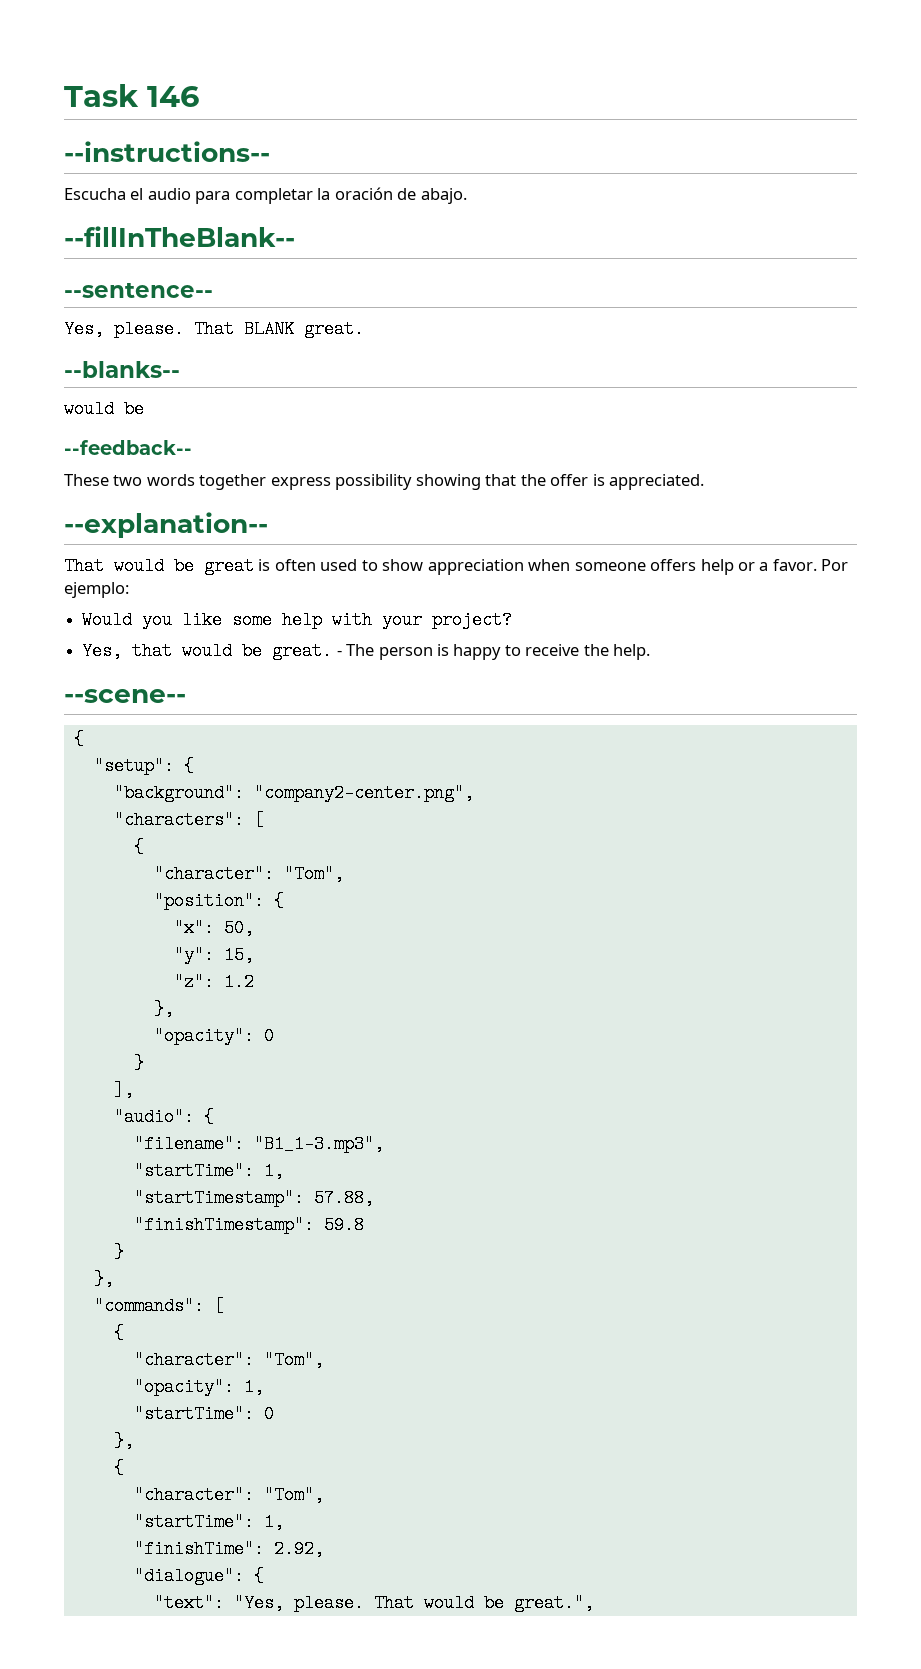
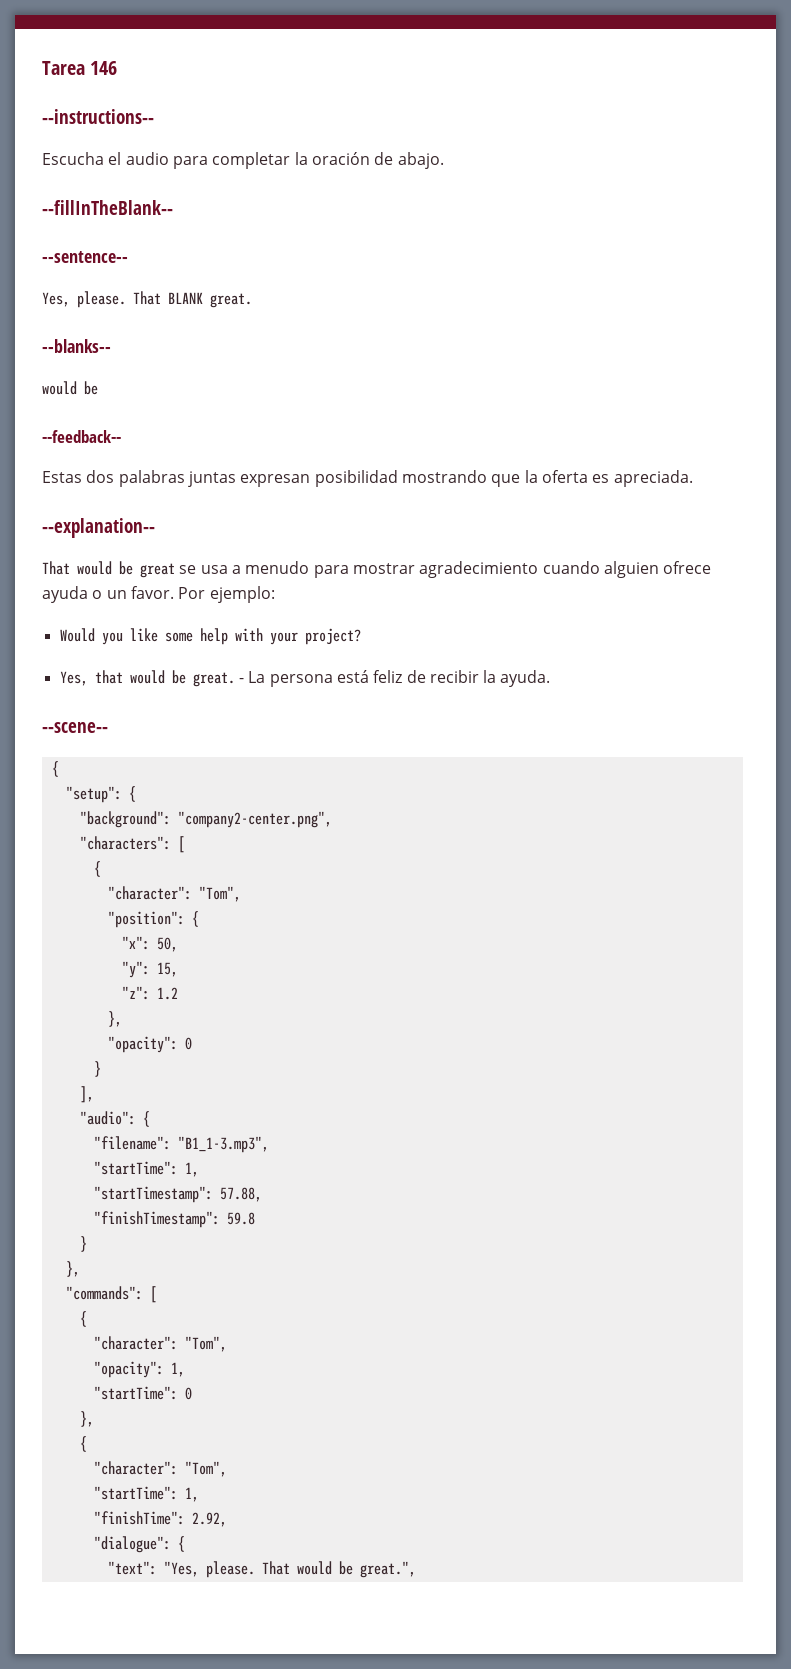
[64,84,139,107] Task -> [42,61,85,75] Tarea
[64,474,705,490] These two words together express possibility showing that the offer is appreciated. -> [42,470,693,487] Estas dos palabras juntas expresan posibilidad mostrando que la oferta es apreciada.
[258,559,769,575] is often used to show appreciation when someone offers help or a -> [179,561,712,578] [42,586,127,603] se usa a menudo para mostrar agradecimiento cuando alguien ofrece ayuda o un
[346,644,651,660] The person is happy to receive the help. -> [248,670,551,687] La persona está feliz de recibir la ayuda.

